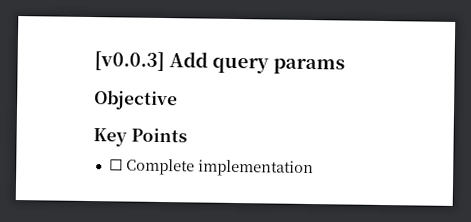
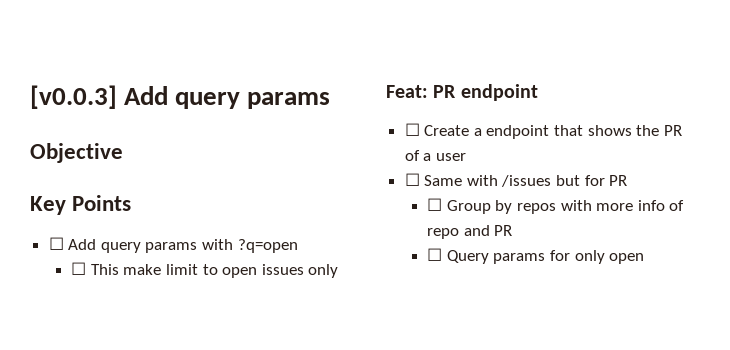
[125,158,314,178] Complete implementation -> [68,239,298,253] [71,262,339,278] [386,84,538,101] [404,123,682,139] [404,150,466,161] [404,173,628,187] [427,198,685,214] [427,225,513,239] [427,248,645,264] Add query params with ?q=open // ☐ This make limit to open issues only // Feat: PR endpoint // ☐ Create a endpoint that shows the PR of a user // ☐ Same with /issues but for PR // ☐ Group by repos with more info of repo and PR // ☐ Query params for only open

